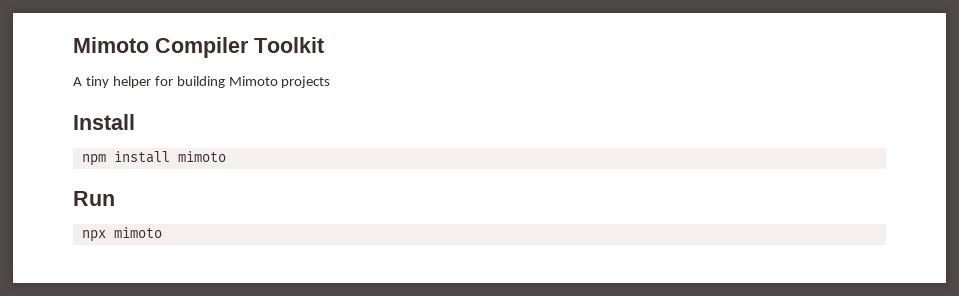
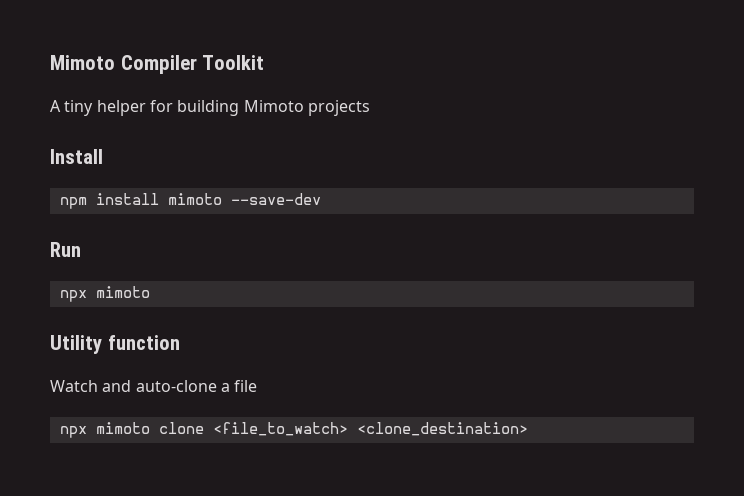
(226, 156) none -> [230,193,321,205] --save-dev
(162, 232) none -> [50,335,180,354] [50,380,258,392] [59,422,528,438] // Utility function // Watch and auto-clone a file // npx mimoto clone <file_to_watch> <clone_destination>

